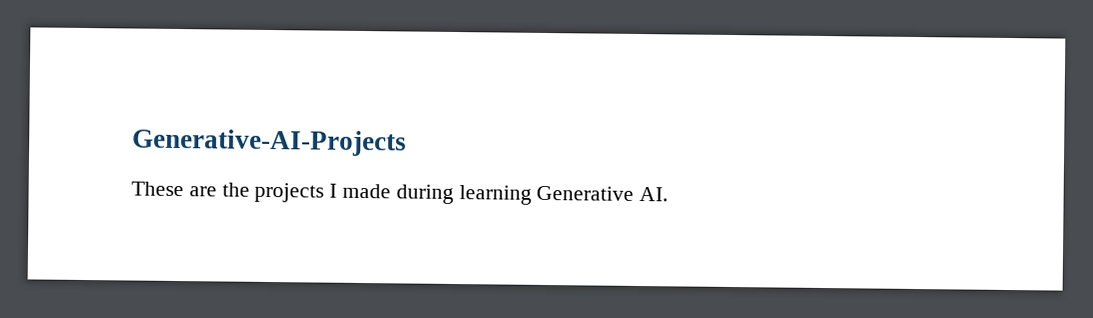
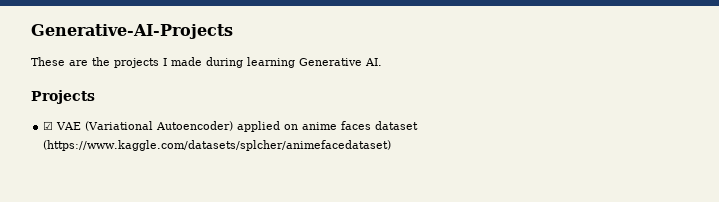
(669, 194) none -> [31,90,95,104] [43,121,419,132] [43,140,392,151] // Projects // ☑ VAE (Variational Autoencoder) applied on anime faces dataset (https://www.kaggle.com/datasets/splcher/animefacedataset)

